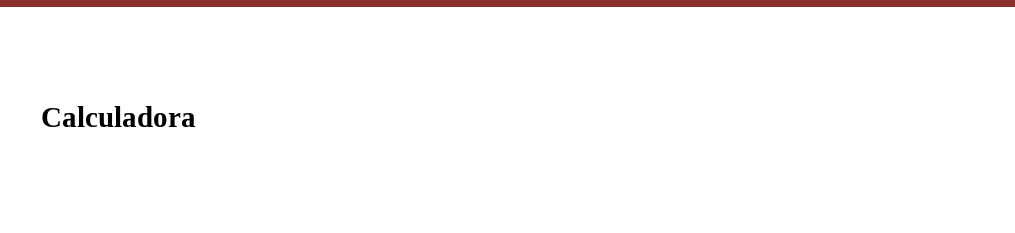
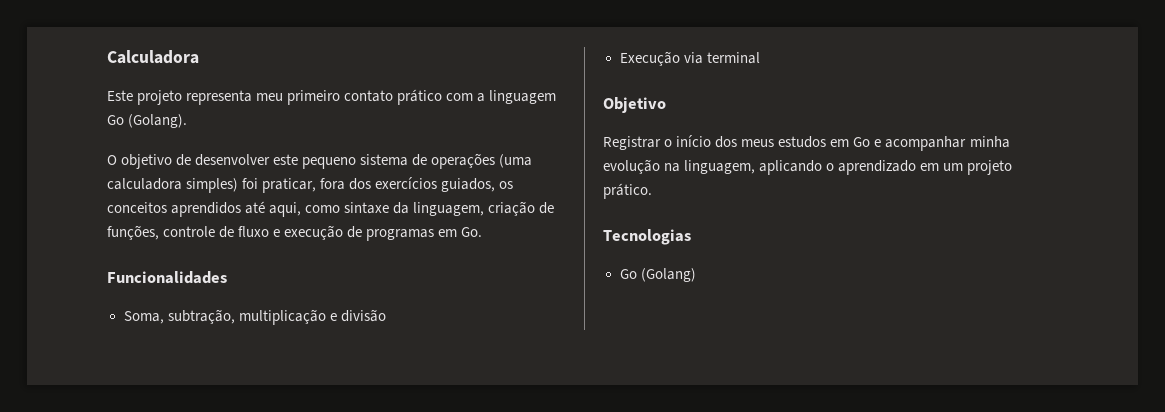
(196, 116) none -> [107,89,557,105] [107,114,188,128] [107,153,533,169] [107,177,514,193] [107,201,555,217] [107,225,483,241] [107,271,227,284] [123,309,386,325] [619,51,760,66] [603,97,666,113] [603,135,1010,151] [603,159,1013,175] [603,183,652,199] [603,229,691,245] [619,268,696,282] // Este projeto representa meu primeiro contato prático com a linguagem Go (Golang). // O objetivo de desenvolver este pequeno sistema de operações (uma calculadora simples) foi praticar, fora dos exercícios guiados, os conceitos aprendidos até aqui, como sintaxe da linguagem, criação de funções, controle de fluxo e execução de programas em Go. // Funcionalidades // Soma, subtração, multiplicação e divisão // Execução via terminal // Objetivo // Registrar o início dos meus estudos em Go e acompanhar minha evolução na linguagem, aplicando o aprendizado em um projeto prático. // Tecnologias // Go (Golang)

